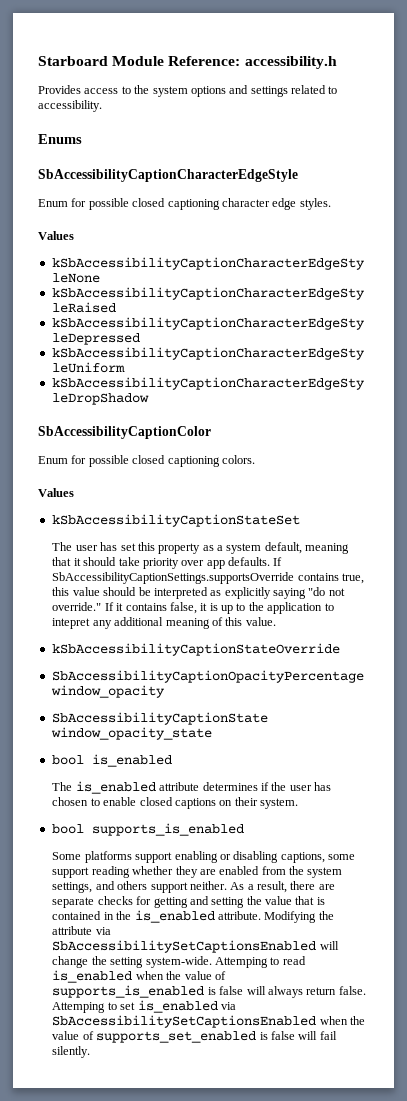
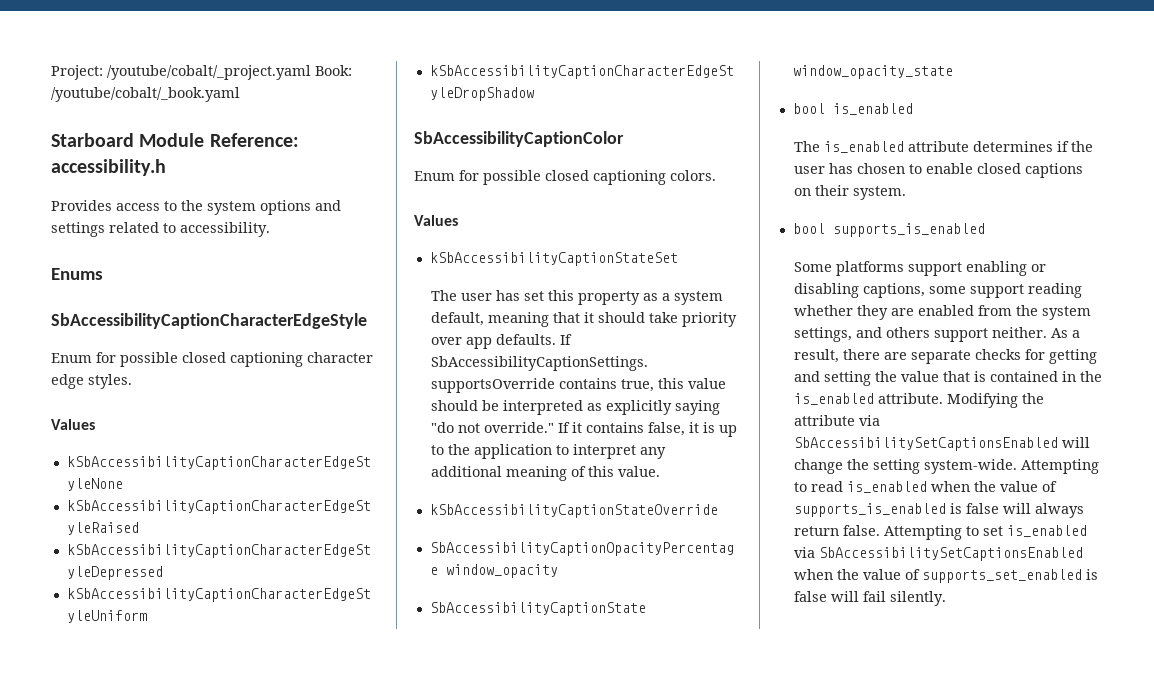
(38, 61) none -> [51,65,352,80] [51,87,240,102] Project: /youtube/cobalt/_project.yaml Book: /youtube/cobalt/_book.yaml //
[52,618,91,629] intepret -> [573,444,637,459] interpret
[214,957,268,968] Attemping -> [1021,459,1100,474] Attempting
[52,1002,106,1013] Attemping -> [884,525,963,540] Attempting

